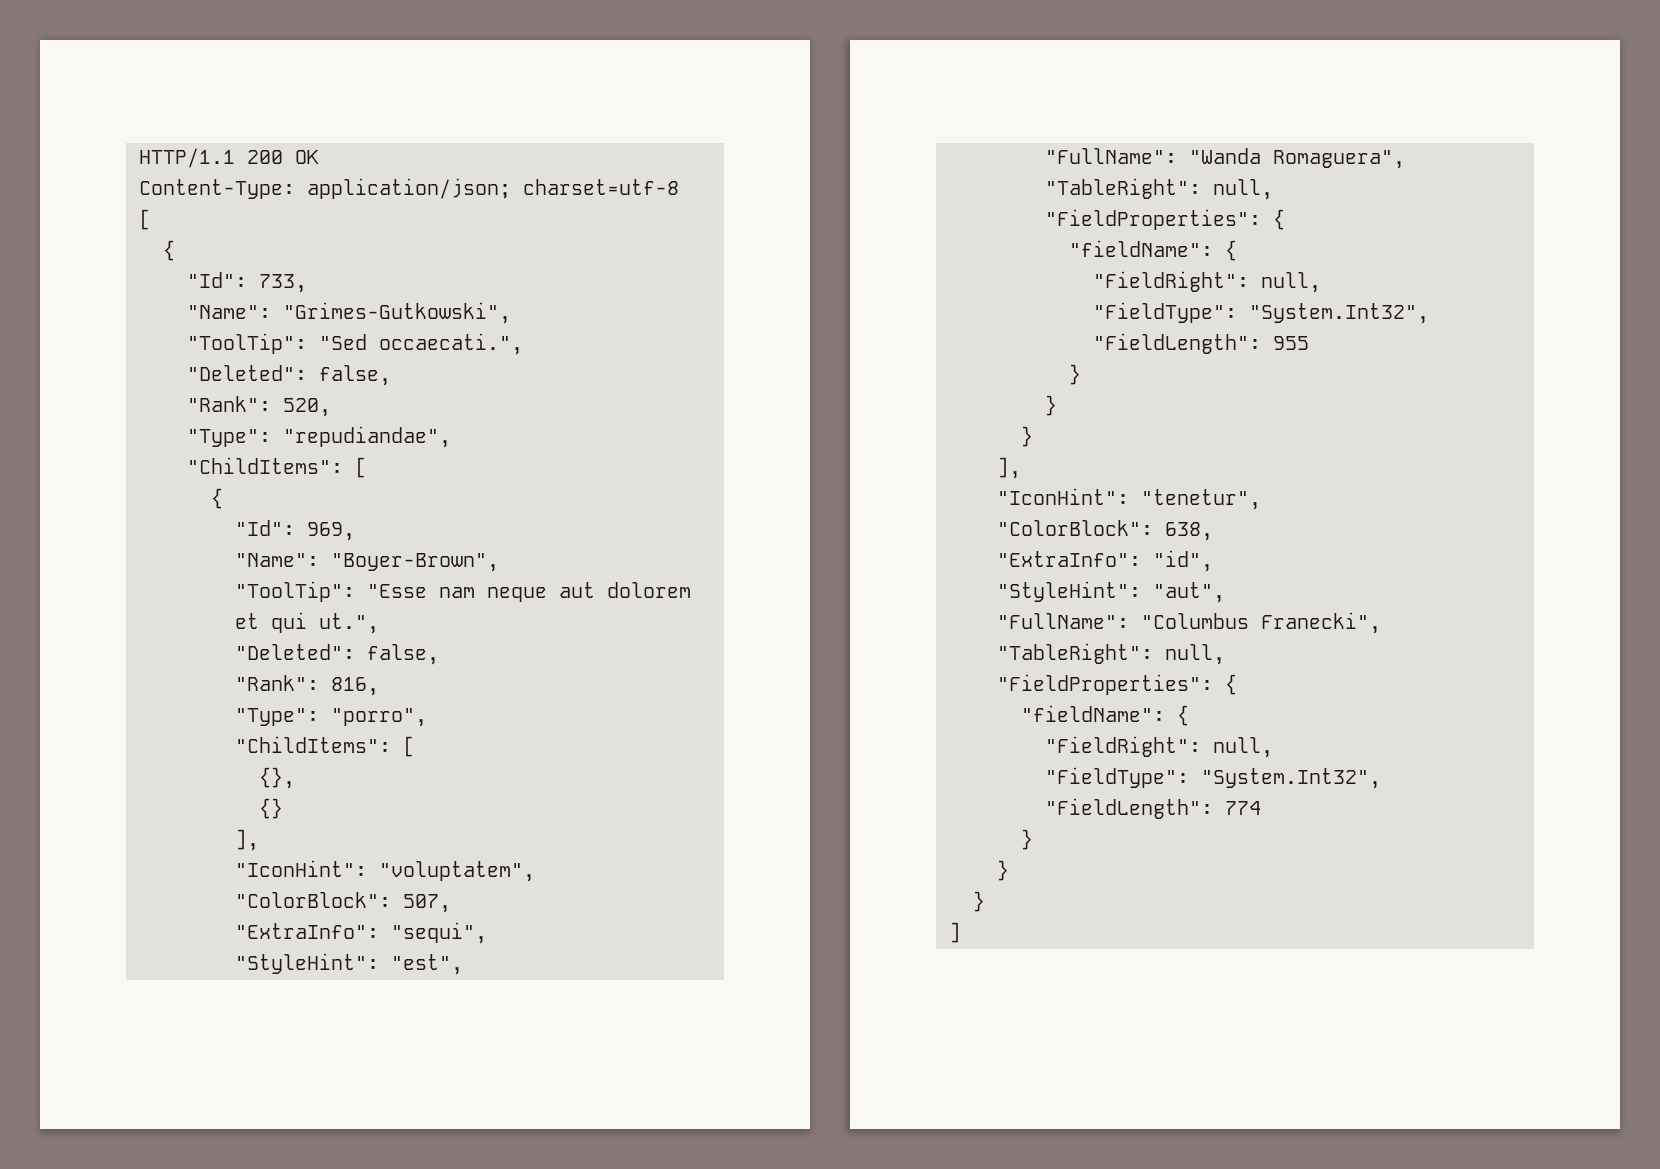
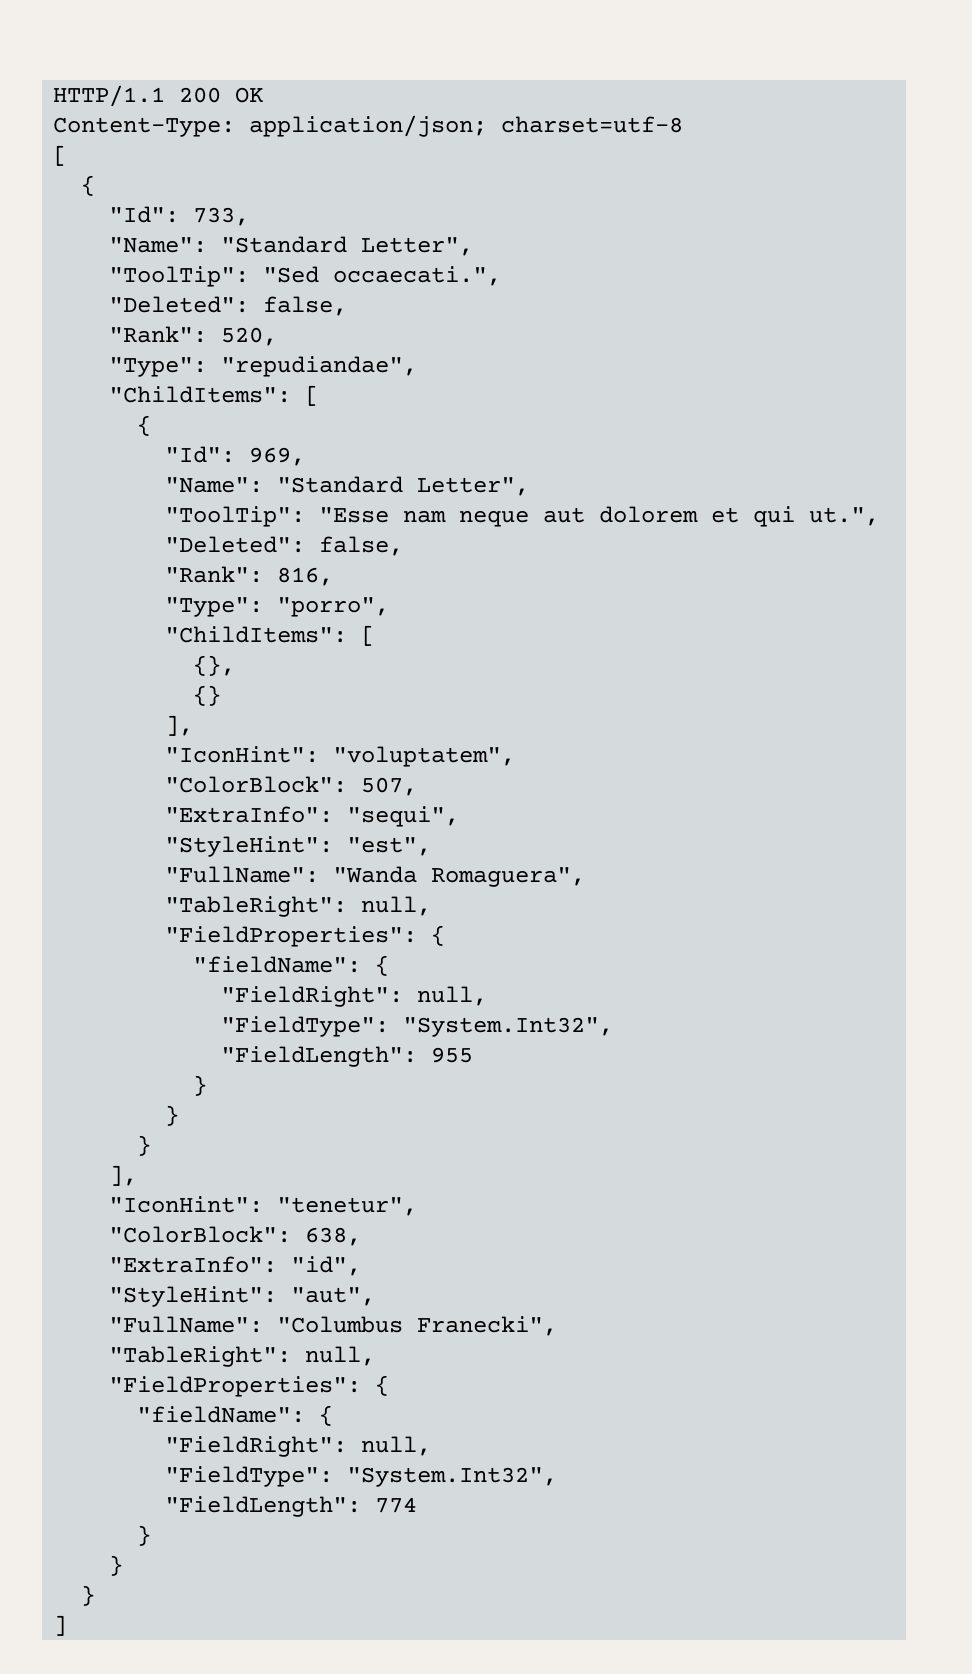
[282,302,511,324] "Grimes-Gutkowski", -> [221,236,474,256] "Standard Letter",
[330,553,499,572] "Boyer-Brown", -> [277,476,530,496] "Standard Letter",

